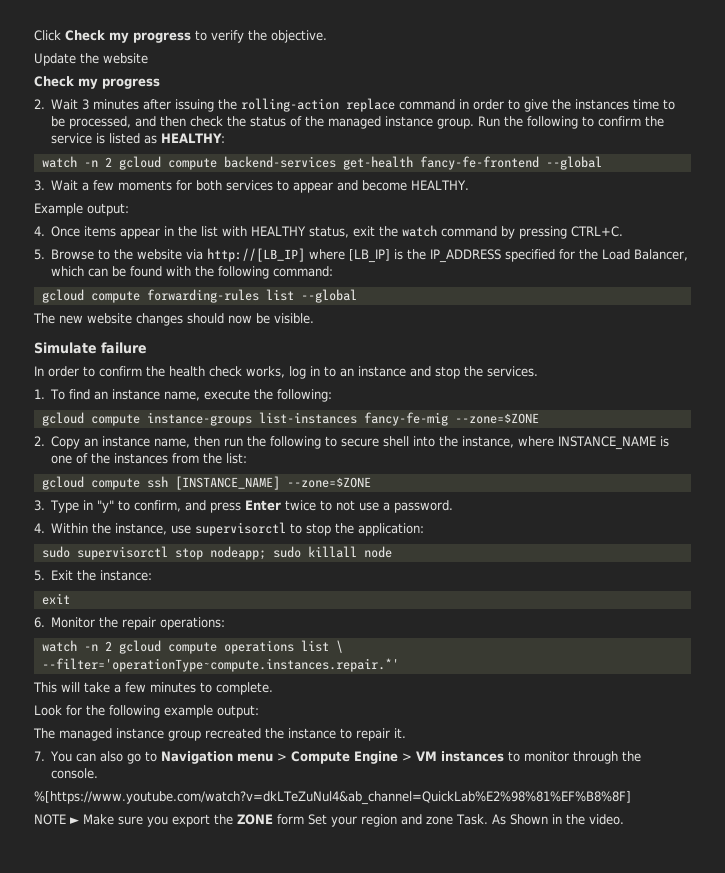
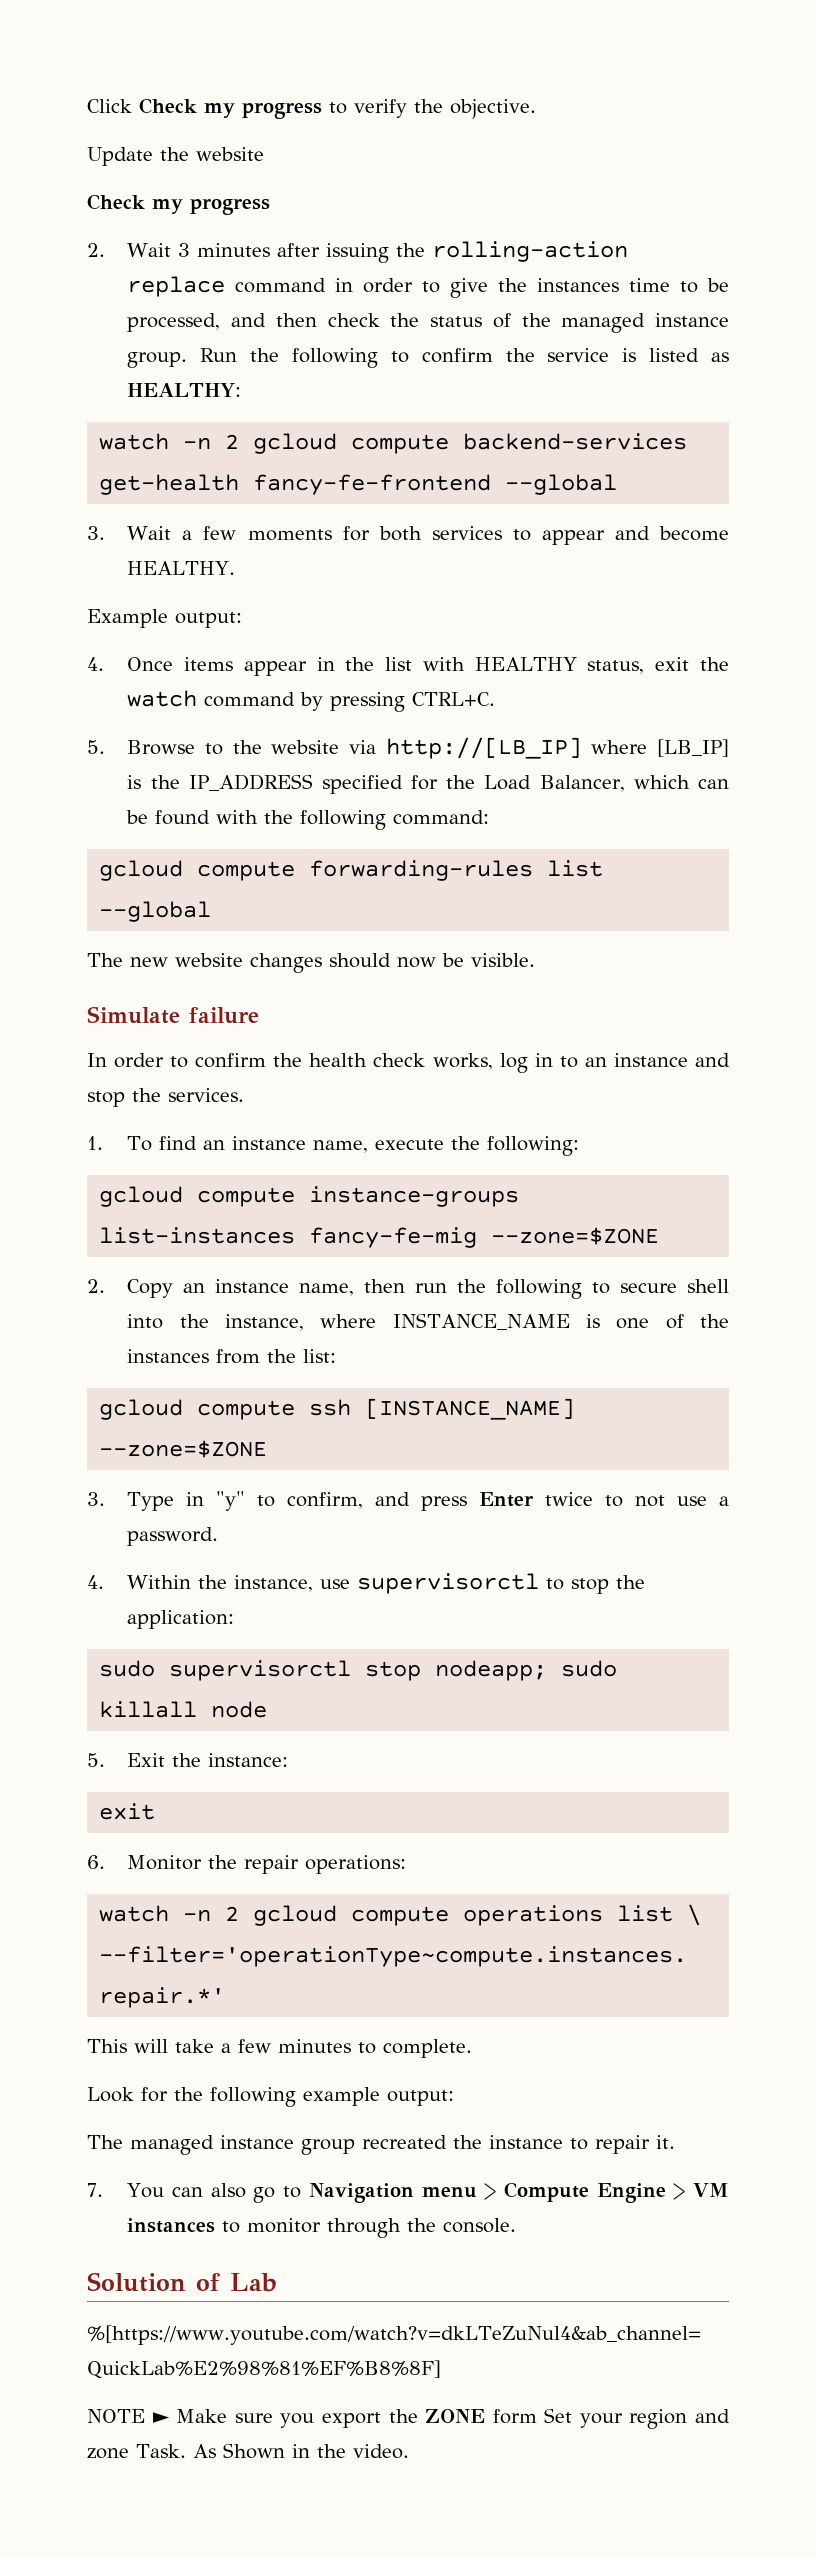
(99, 773) none -> [87,2272,277,2292] // Solution of Lab

